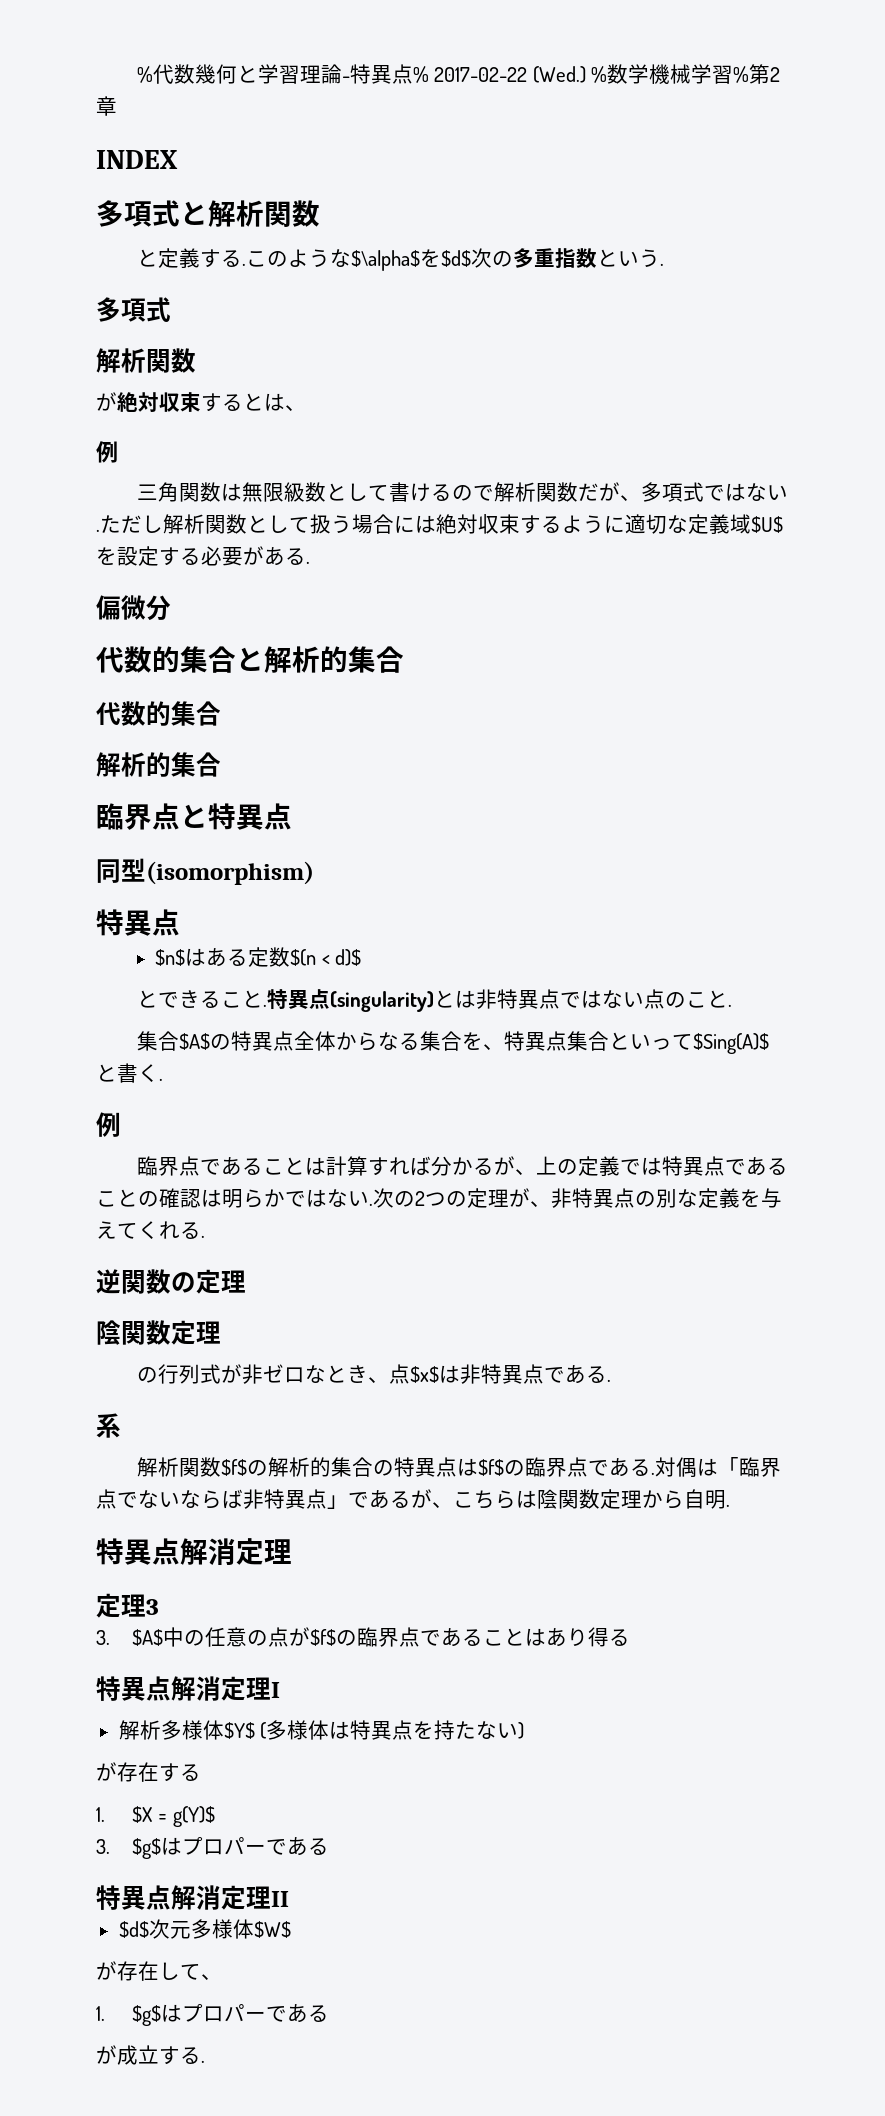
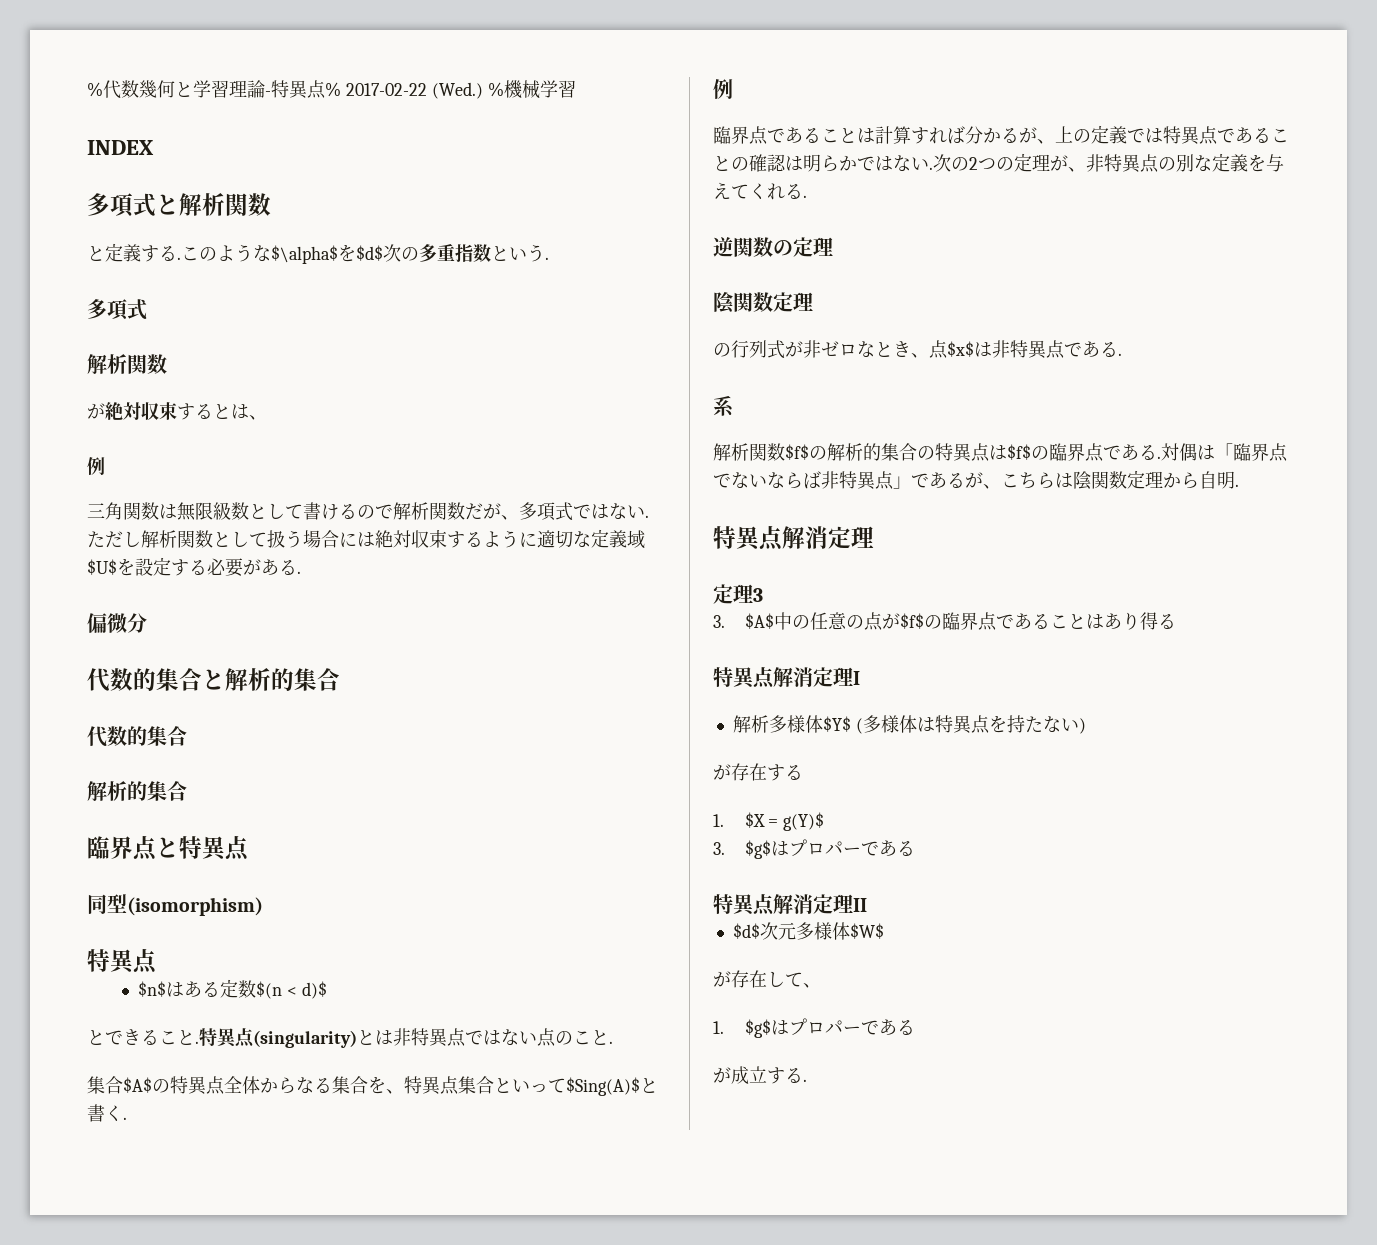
[607,64,650,84] 数学 -> (504, 89) none
[733,64,781,84] [96,96,117,116] %第2章 -> (576, 89) none

